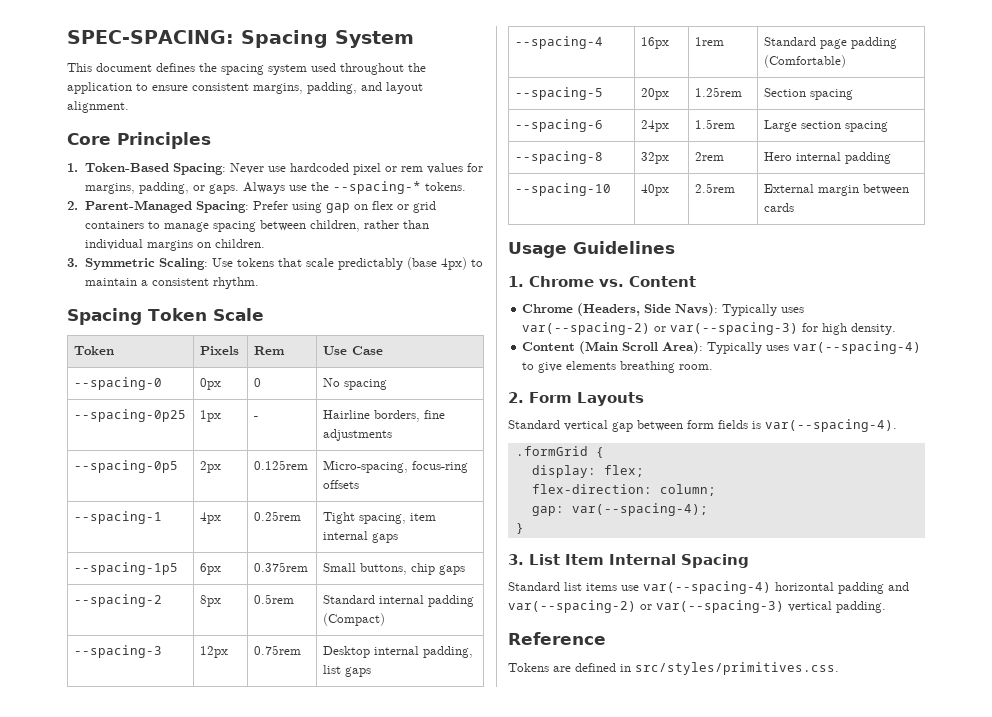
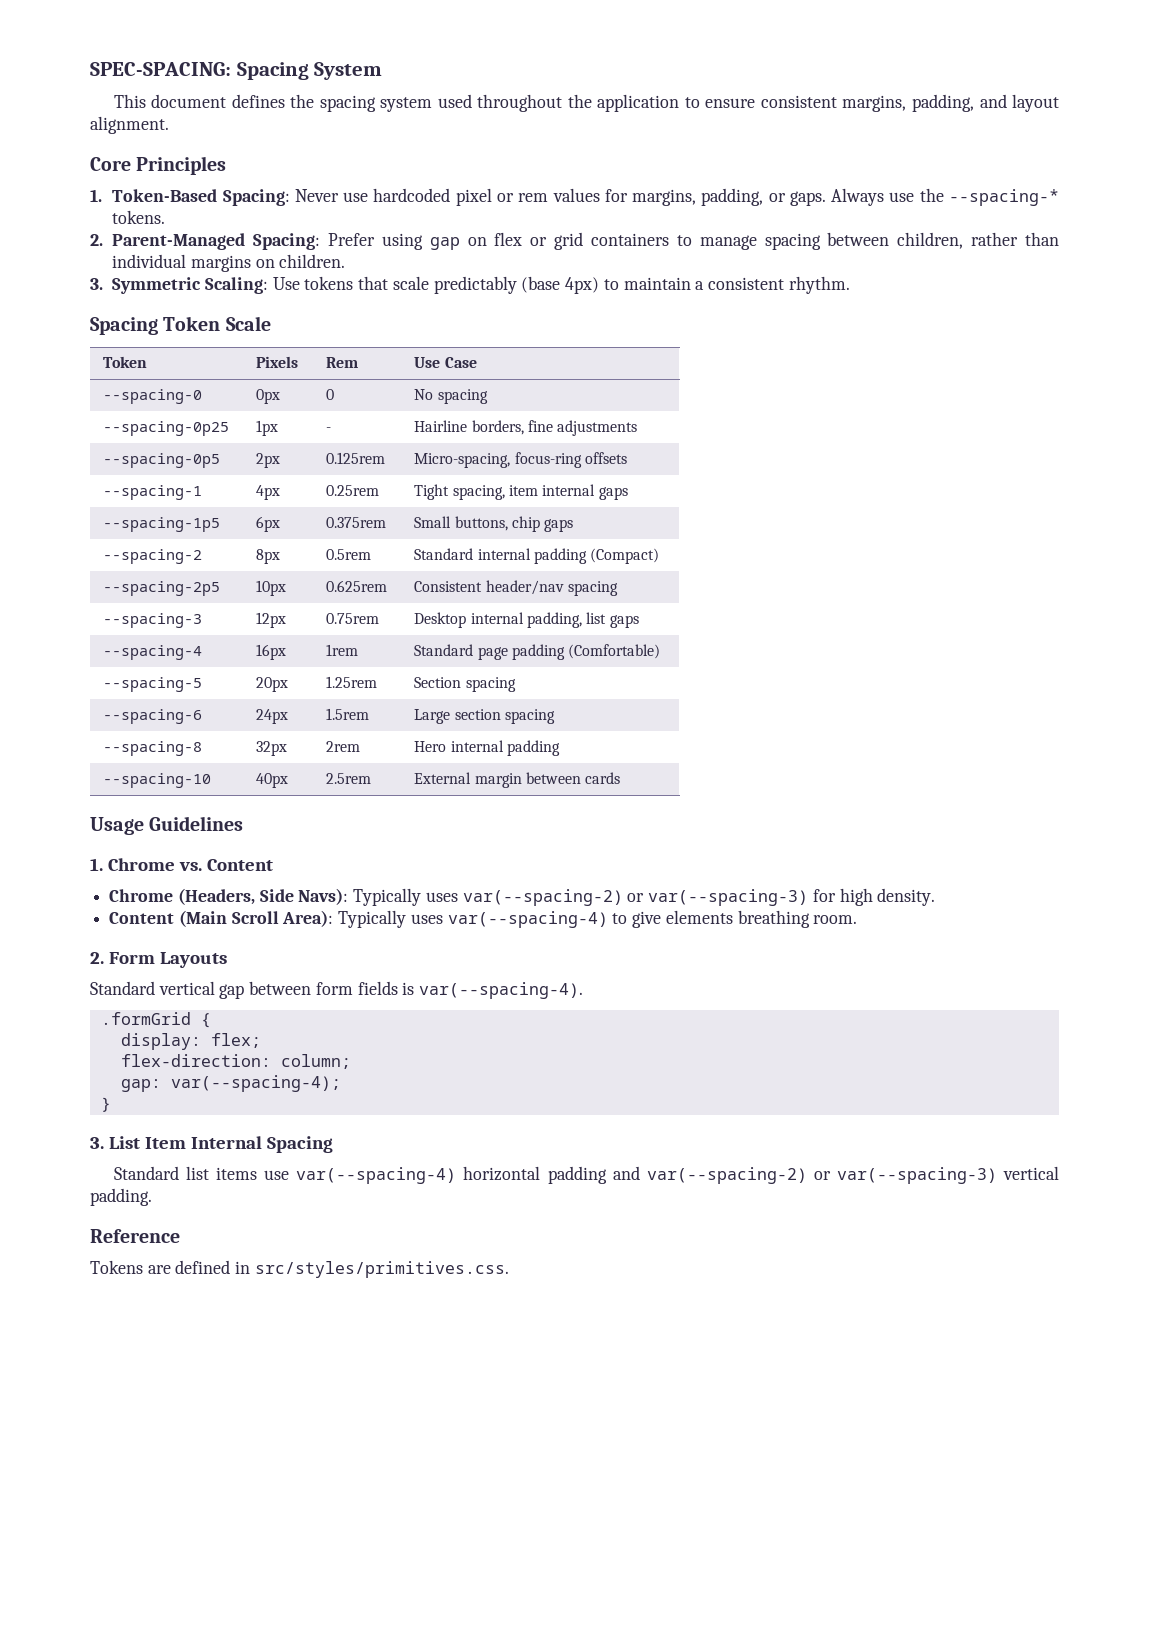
(385, 619) none -> [103,581,221,596] [256,580,287,596] [326,580,388,592] [414,580,618,596] // --spacing-2p5 | 10px | 0.625rem | Consistent header/nav spacing

